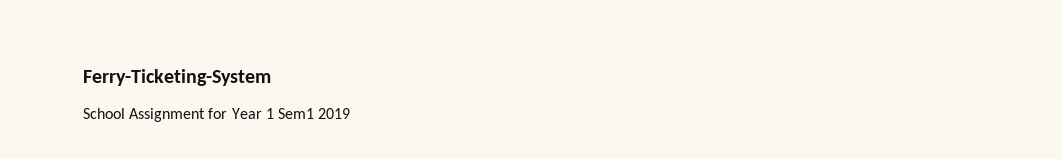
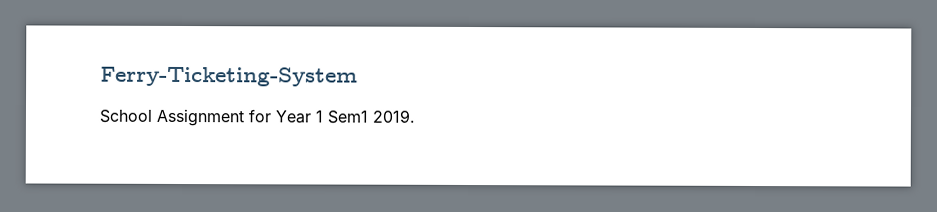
[318,108,351,119] 2019 -> [372,109,415,123] 2019.

